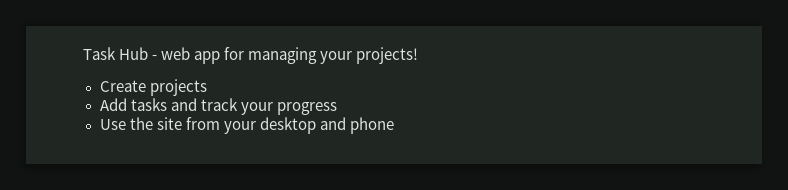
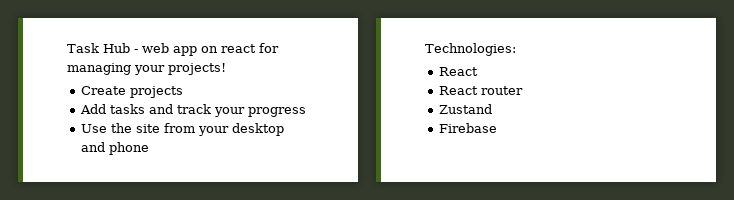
(221, 57) none -> [201,44,256,53] on react
(394, 125) none -> [425,43,516,56] [438,67,478,76] [438,86,523,95] [438,104,492,114] [438,123,497,133] // Technologies: // React // React router // Zustand // Firebase

